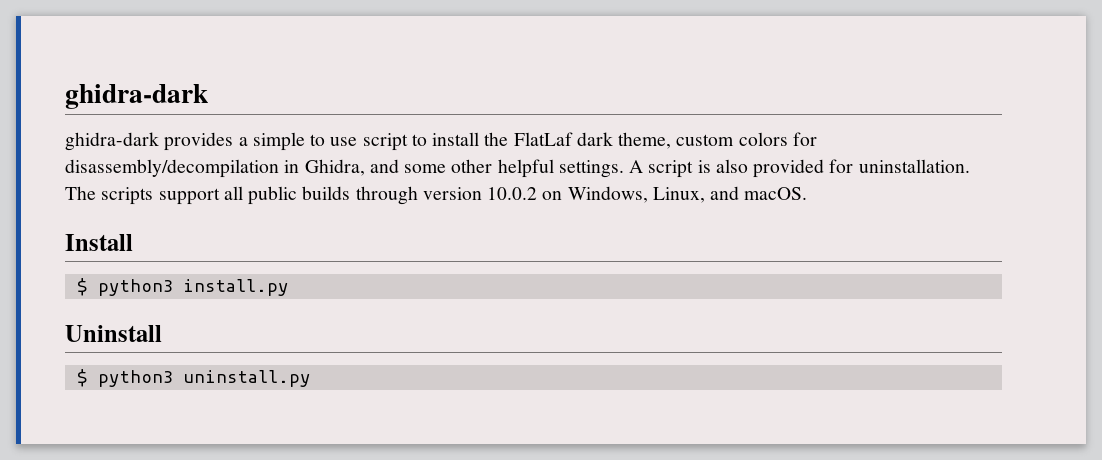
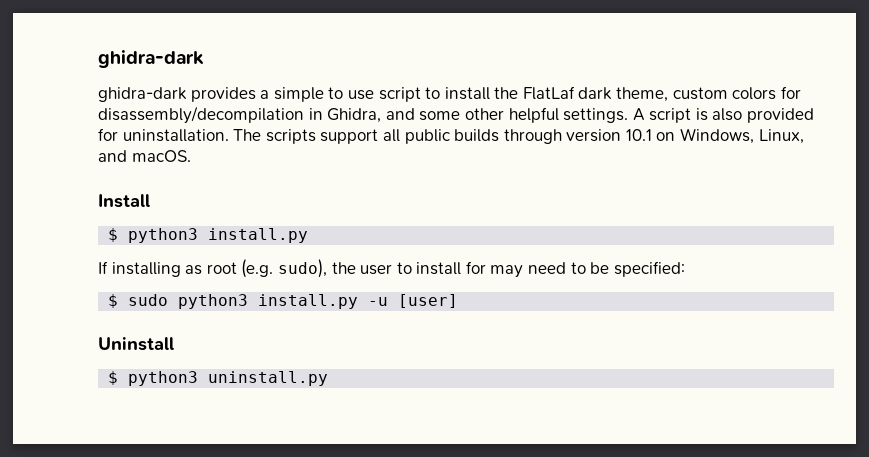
[487,187,538,200] 10.0.2 -> [625,129,652,141] 10.1
(288, 287) none -> [98,259,685,278] [108,294,459,309] // If installing as root (e.g. sudo), the user to install for may need to be specified: // $ sudo python3 install.py -u [user]

